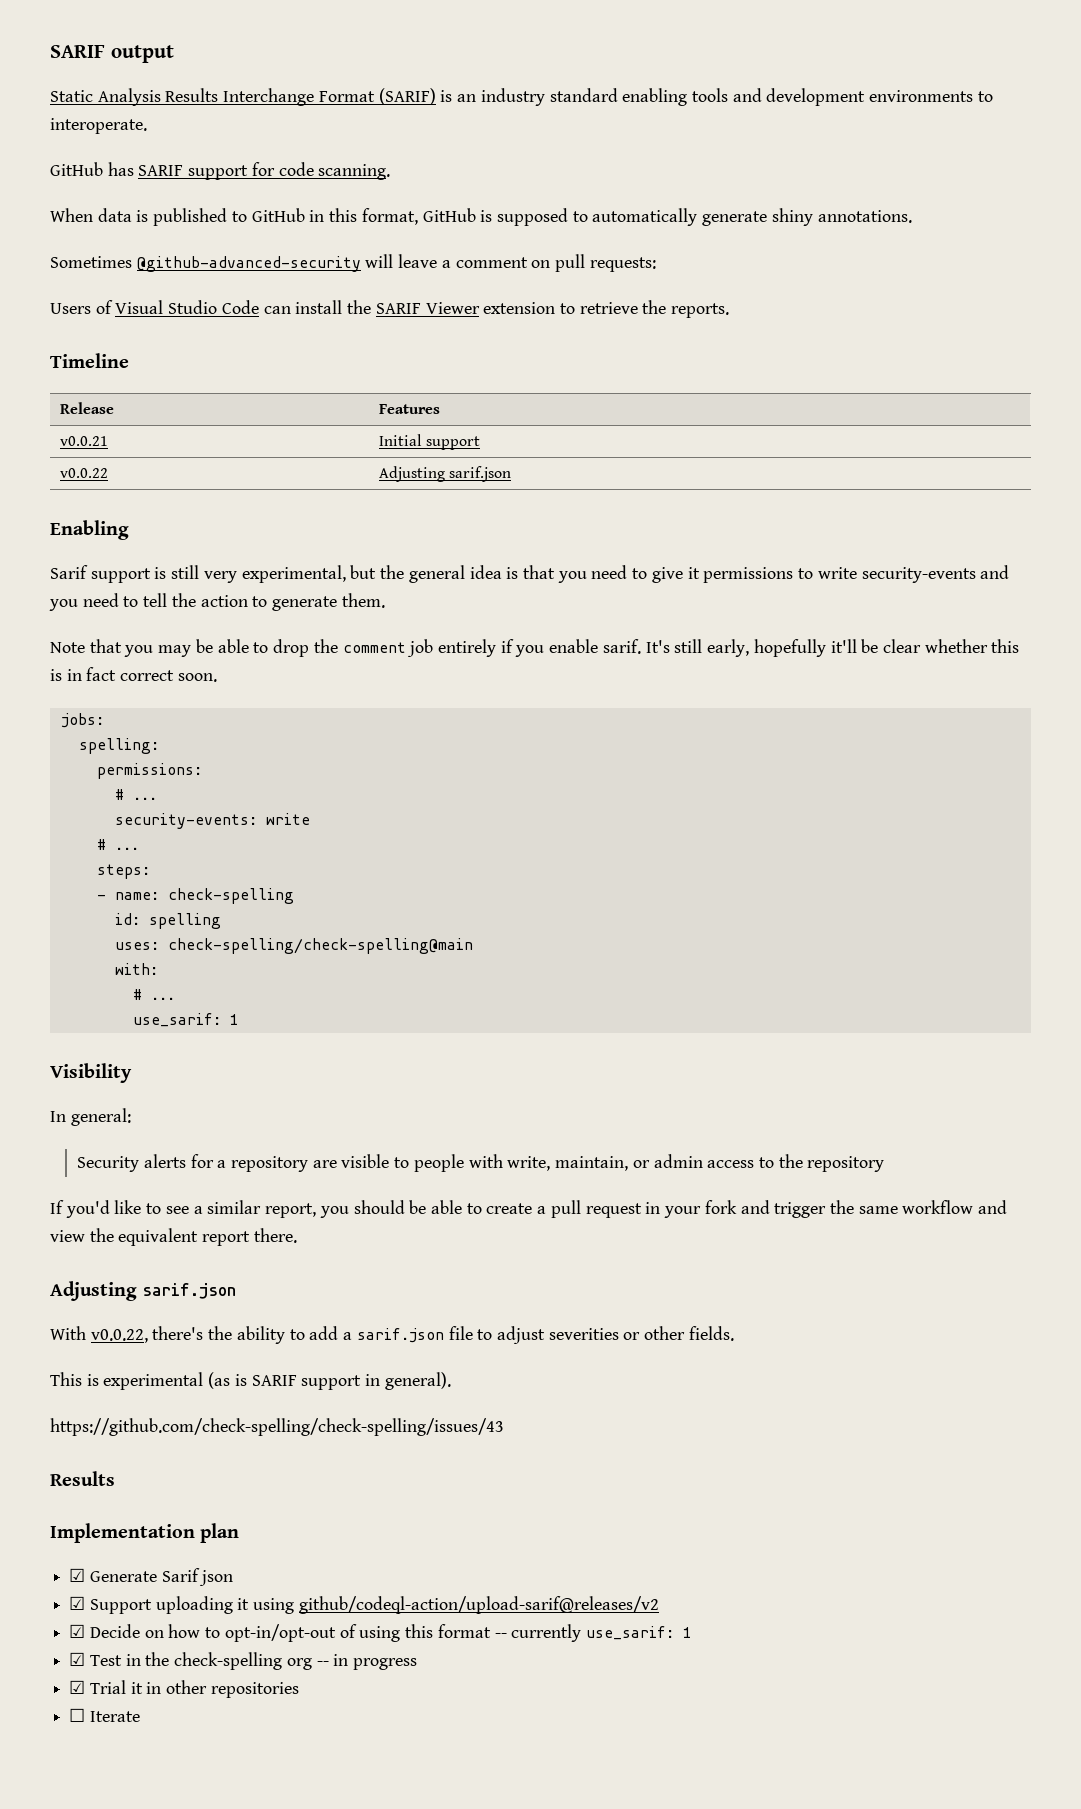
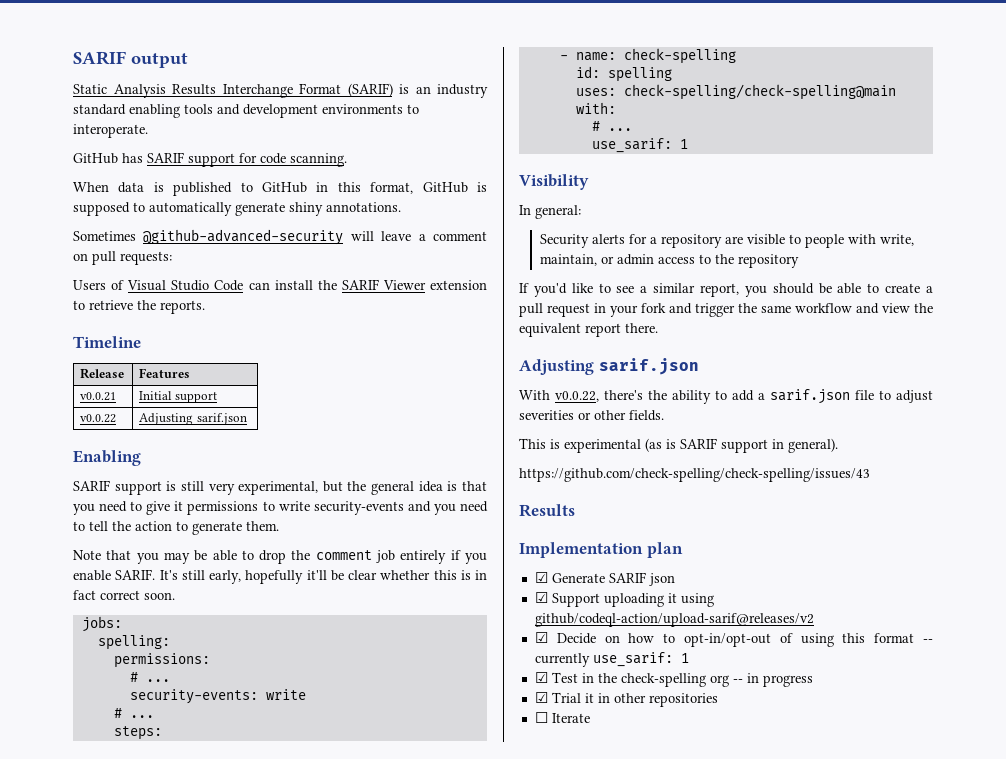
[50,565,88,579] Sarif -> [73,480,110,491] SARIF
[602,639,641,654] sarif. -> [115,569,156,580] SARIF.
[161,1568,200,1582] Sarif -> [608,572,646,583] SARIF

